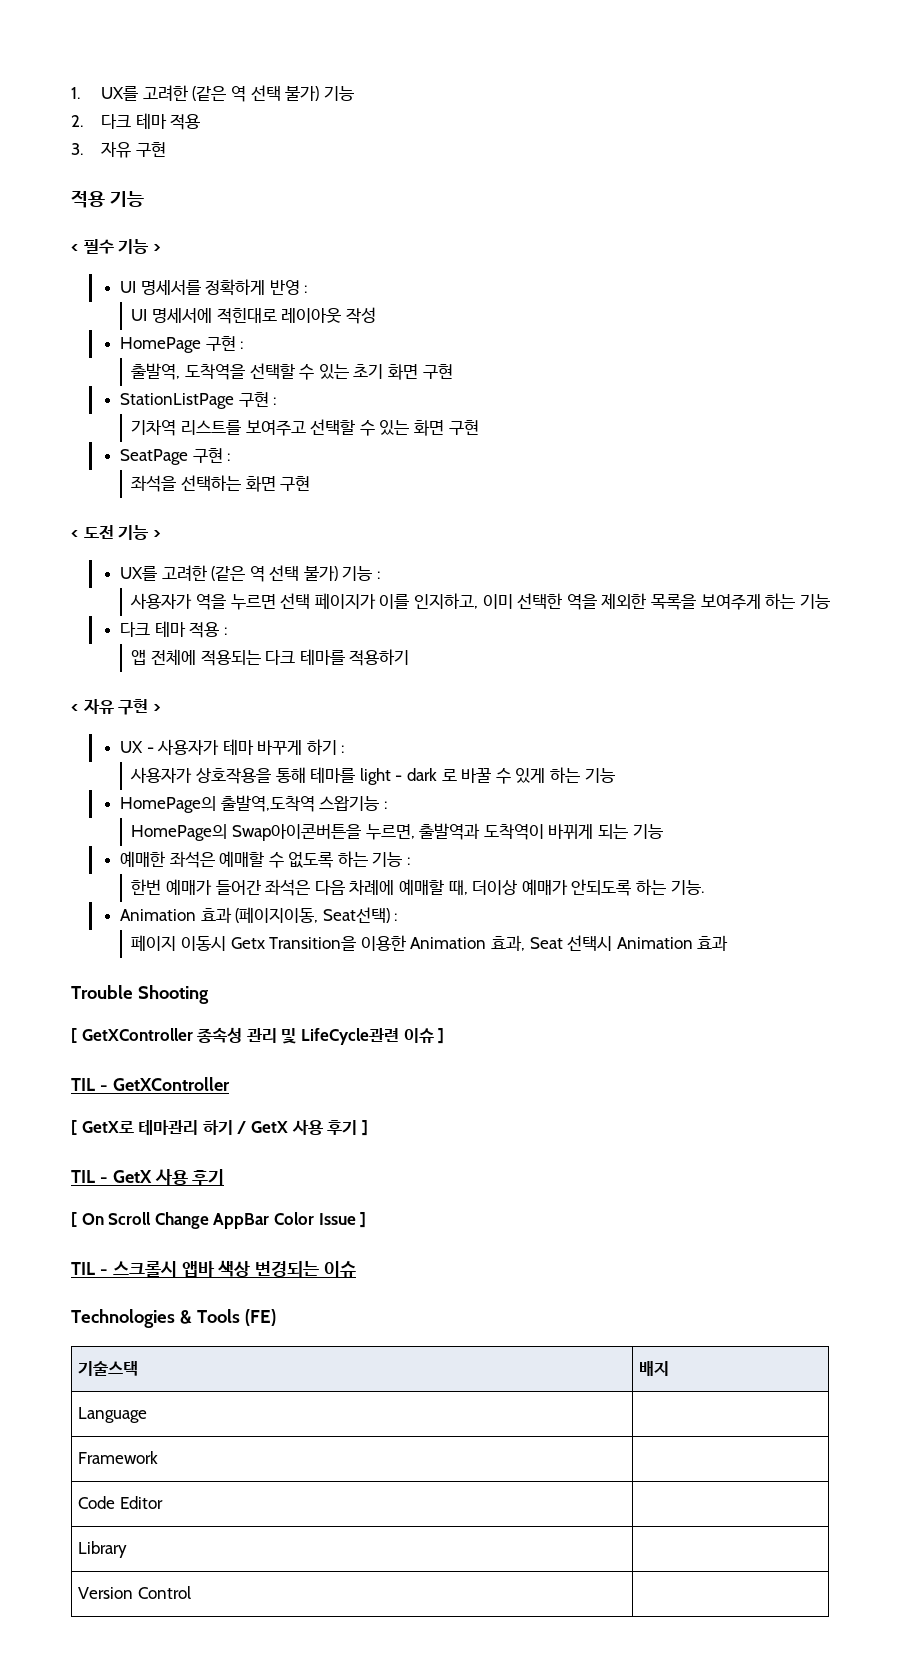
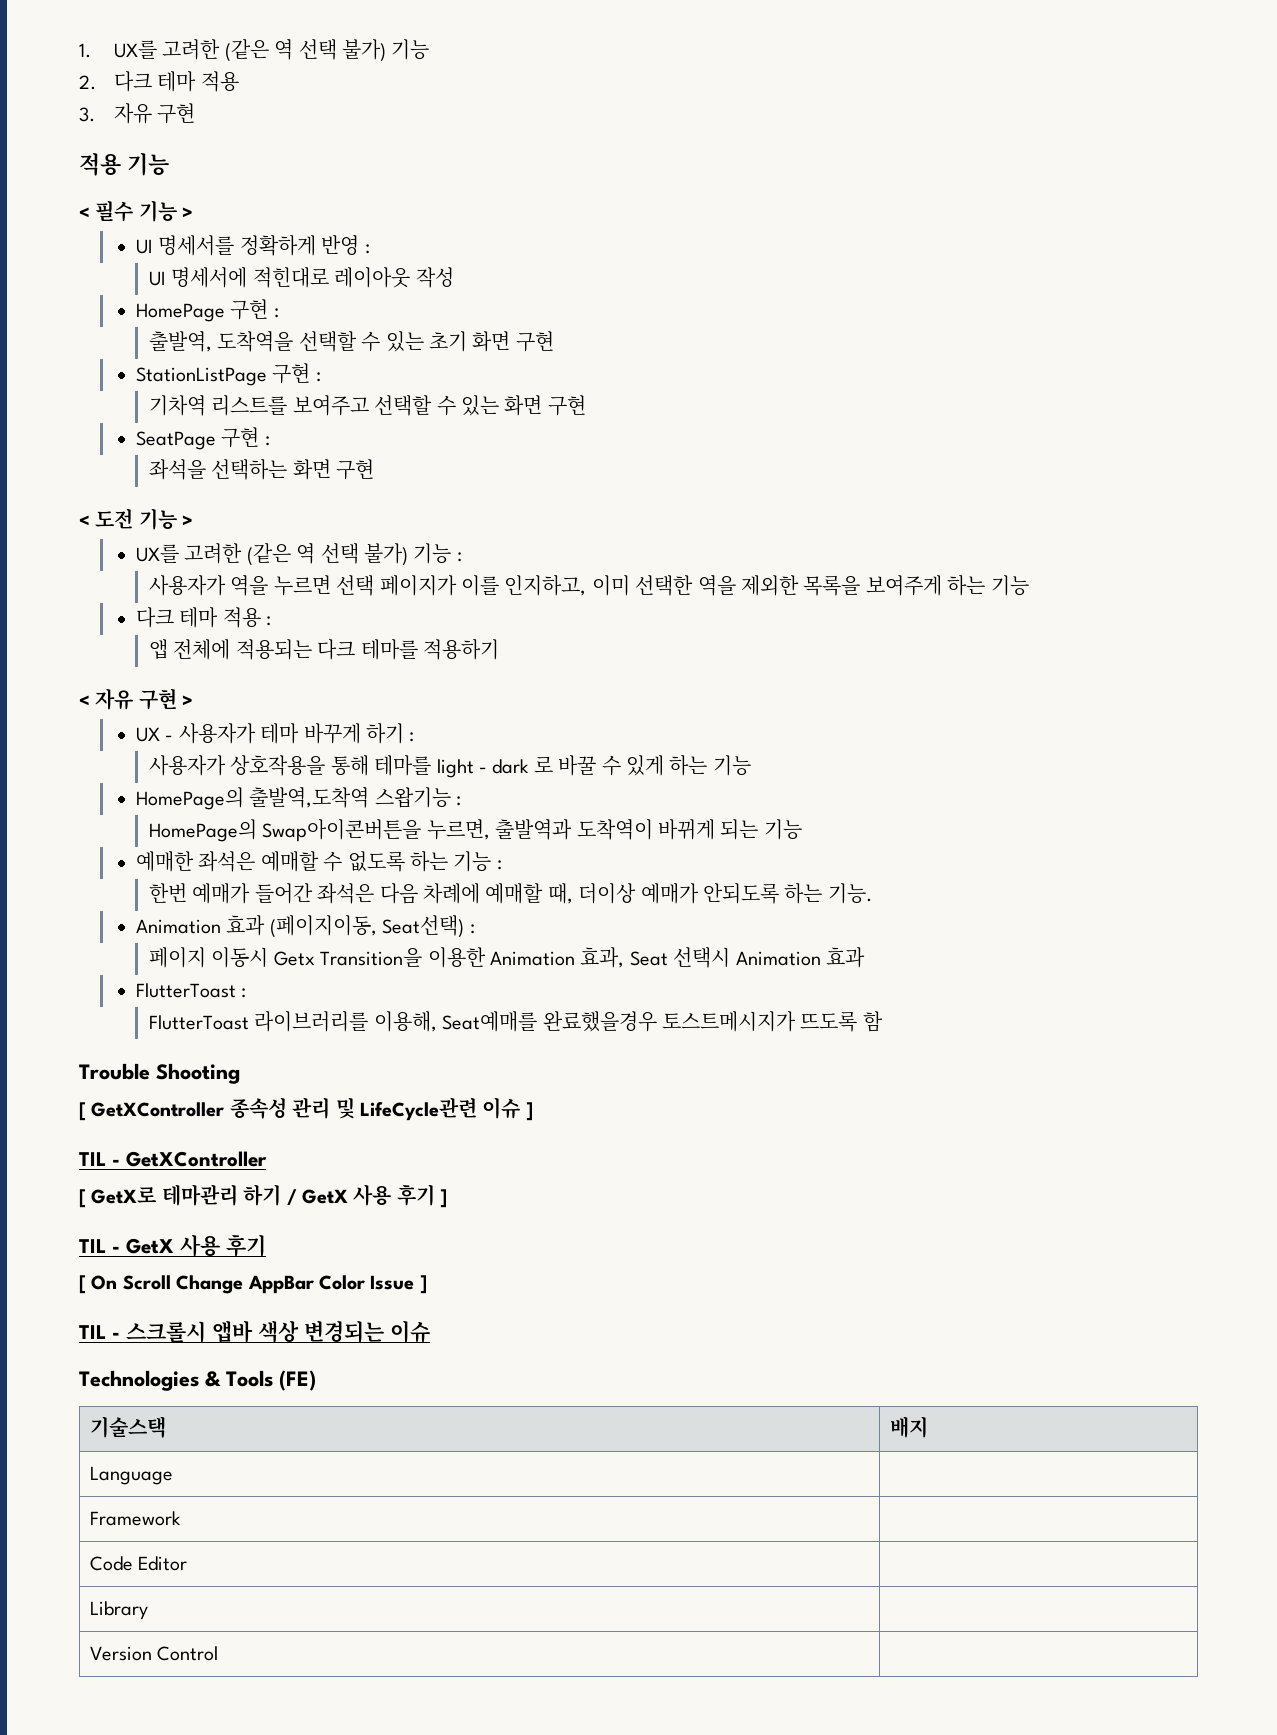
(729, 943) none -> [136,983,247,998] [149,1011,883,1032] // FlutterToast : // FlutterToast 라이브러리를 이용해, Seat예매를 완료했을경우 토스트메시지가 뜨도록 함

